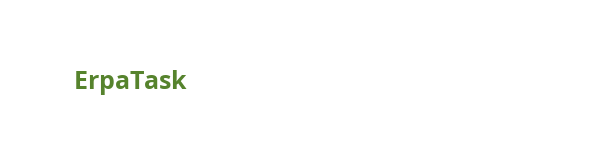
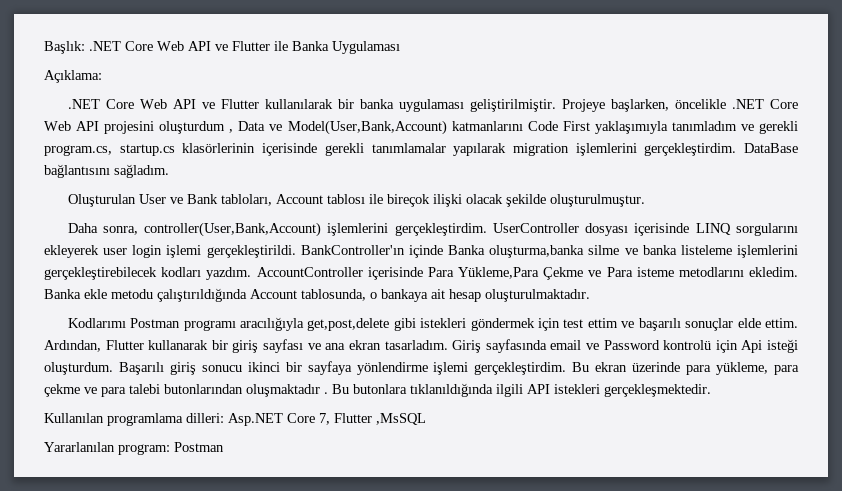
[74,70,187,95] ErpaTask -> [44,41,400,54] [44,70,102,83] [67,99,798,112] [44,120,798,135] [44,143,798,156] [44,164,169,178] [67,194,645,207] [67,222,799,237] [44,245,799,258] [44,267,798,280] [44,288,590,302] [67,317,799,331] [44,339,798,353] [44,361,799,375] [44,383,711,397] [44,413,426,426] [44,442,224,455] Başlık: .NET Core Web API ve Flutter ile Banka Uygulaması // Açıklama: // .NET Core Web API ve Flutter kullanılarak bir banka uygulaması geliştirilmiştir. Projeye başlarken, öncelikle .NET Core Web API projesini oluşturdum , Data ve Model(User,Bank,Account) katmanlarını Code First yaklaşımıyla tanımladım ve gerekli program.cs, startup.cs klasörlerinin içerisinde gerekli tanımlamalar yapılarak migration işlemlerini gerçekleştirdim. DataBase bağlantısını sağladım. // Oluşturulan User ve Bank tabloları, Account tablosı ile bireçok ilişki olacak şekilde oluşturulmuştur. // Daha sonra, controller(User,Bank,Account) işlemlerini gerçekleştirdim. UserController dosyası içerisinde LINQ sorgularını ekleyerek user login işlemi gerçekleştirildi. BankController'ın içinde Banka oluşturma,banka silme ve banka listeleme işlemlerini gerçekleştirebilecek kodları yazdım. AccountController içerisinde Para Yükleme,Para Çekme ve Para isteme metodlarını ekledim. Banka ekle metodu çalıştırıldığında Account tablosunda, o bankaya ait hesap oluşturulmaktadır. // Kodlarımı Postman programı aracılığıyla get,post,delete gibi istekleri göndermek için test ettim ve başarılı sonuçlar elde ettim. Ardından, Flutter kullanarak bir giriş sayfası ve ana ekran tasarladım. Giriş sayfasında email ve Password kontrolü için Api isteği oluşturdum. Başarılı giriş sonucu ikinci bir sayfaya yönlendirme işlemi gerçekleştirdim. Bu ekran üzerinde para yükleme, para çekme ve para talebi butonlarından oluşmaktadır . Bu butonlara tıklanıldığında ilgili API istekleri gerçekleşmektedir. // Kullanılan programlama dilleri: Asp.NET Core 7, Flutter ,MsSQL // Yararlanılan program: Postman

